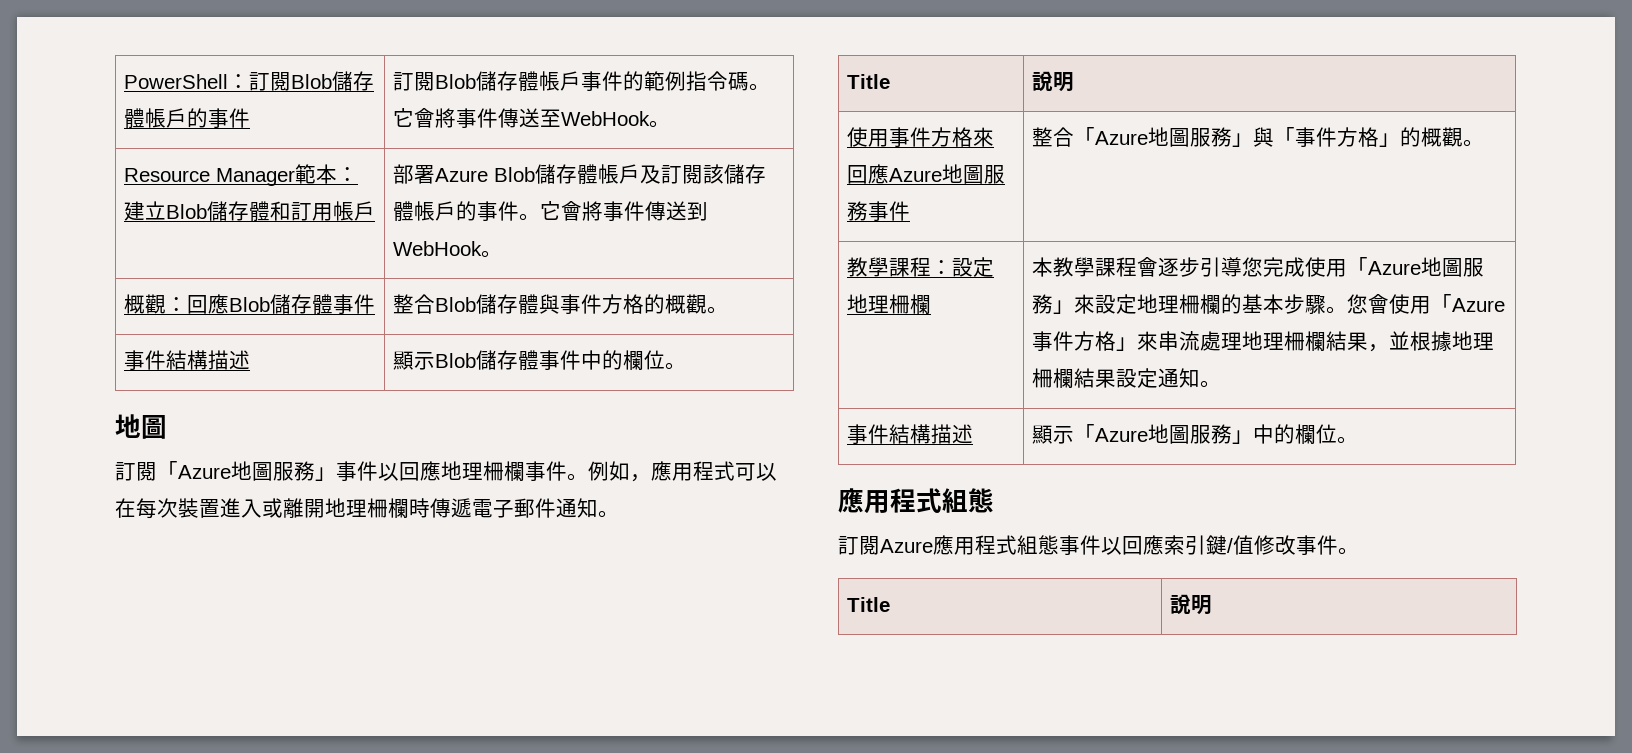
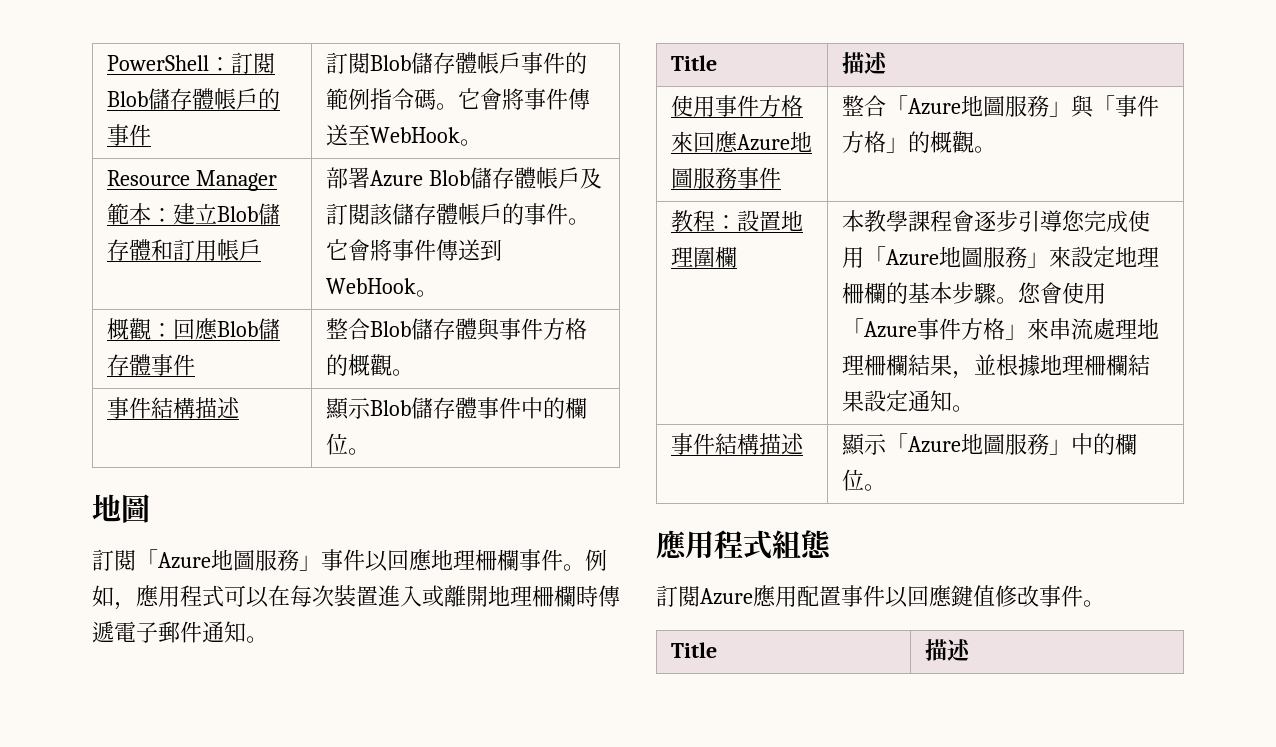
[1032,71,1075,92] 說明 -> [842,52,889,74] 描述
[868,257,995,277] [847,294,911,314] 學課程：設定地理柵 -> [693,210,804,232] [671,246,716,268] 程：設置地理圍
[975,535,1233,555] 程式組態事件以回應索引鍵/ -> [797,585,973,608] 配置事件以回應鍵
[1170,594,1213,615] 說明 -> [925,639,972,661] 描述

